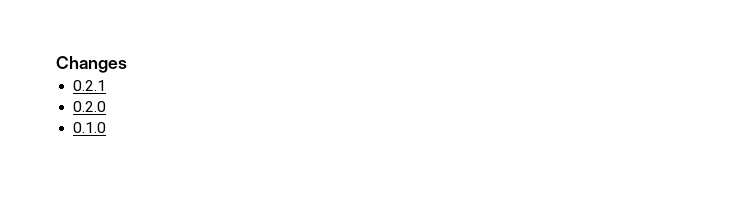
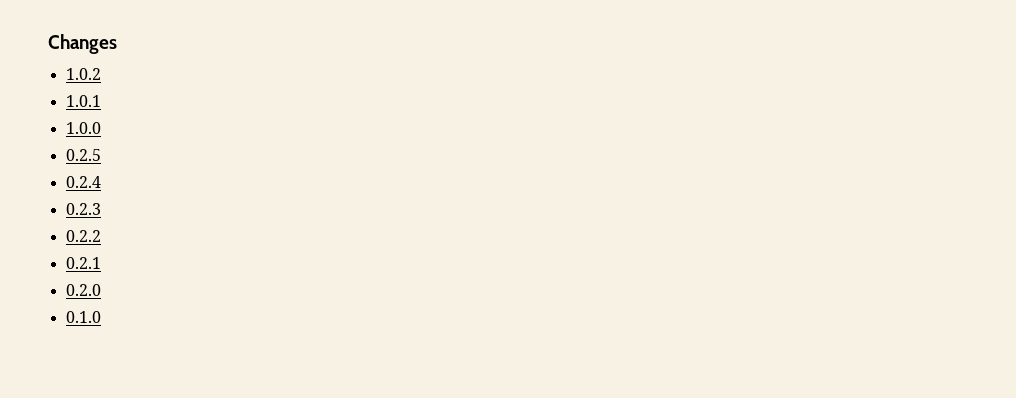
(127, 64) none -> [65,68,101,80] [65,95,101,107] [65,122,101,134] [65,149,101,161] [65,176,101,188] [65,203,101,215] [65,230,101,242] // 1.0.2 // 1.0.1 // 1.0.0 // 0.2.5 // 0.2.4 // 0.2.3 // 0.2.2

